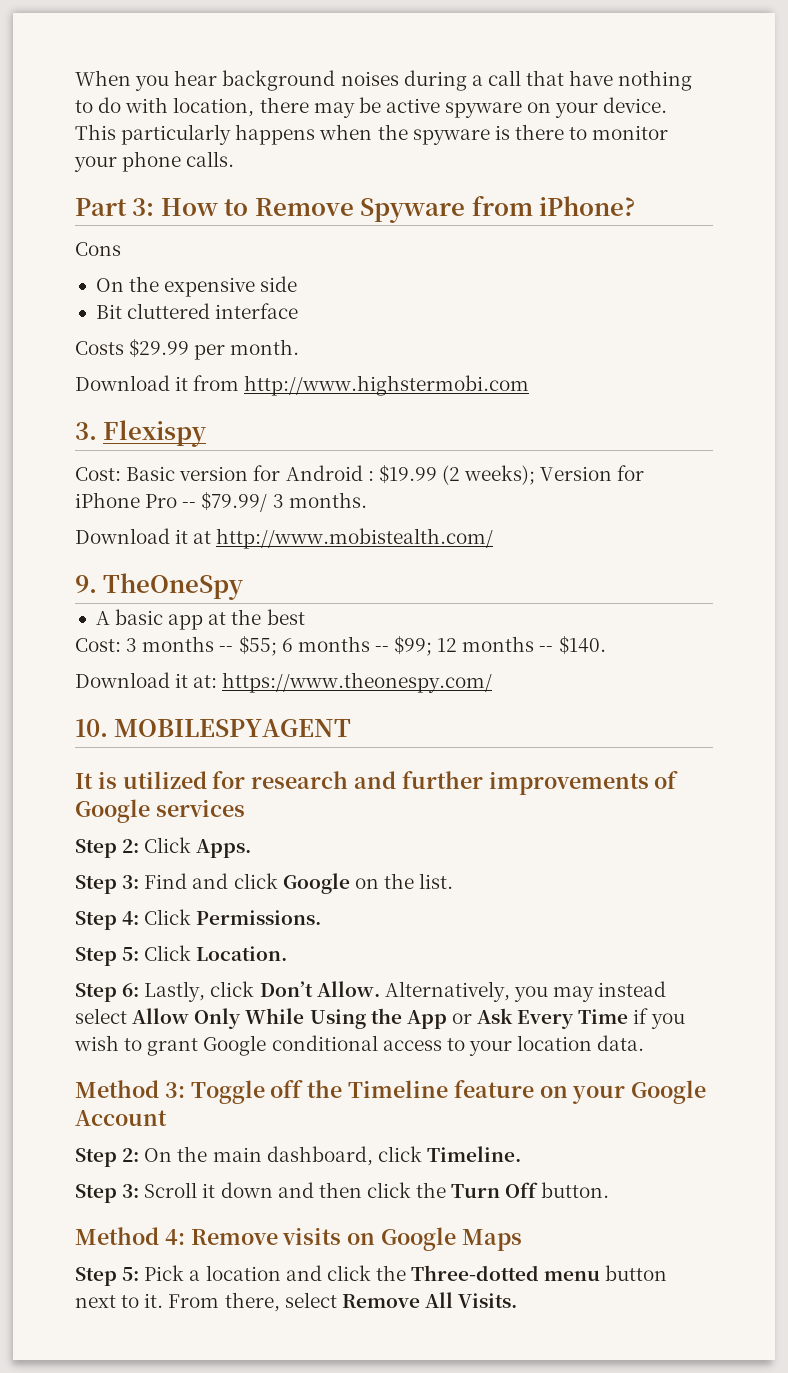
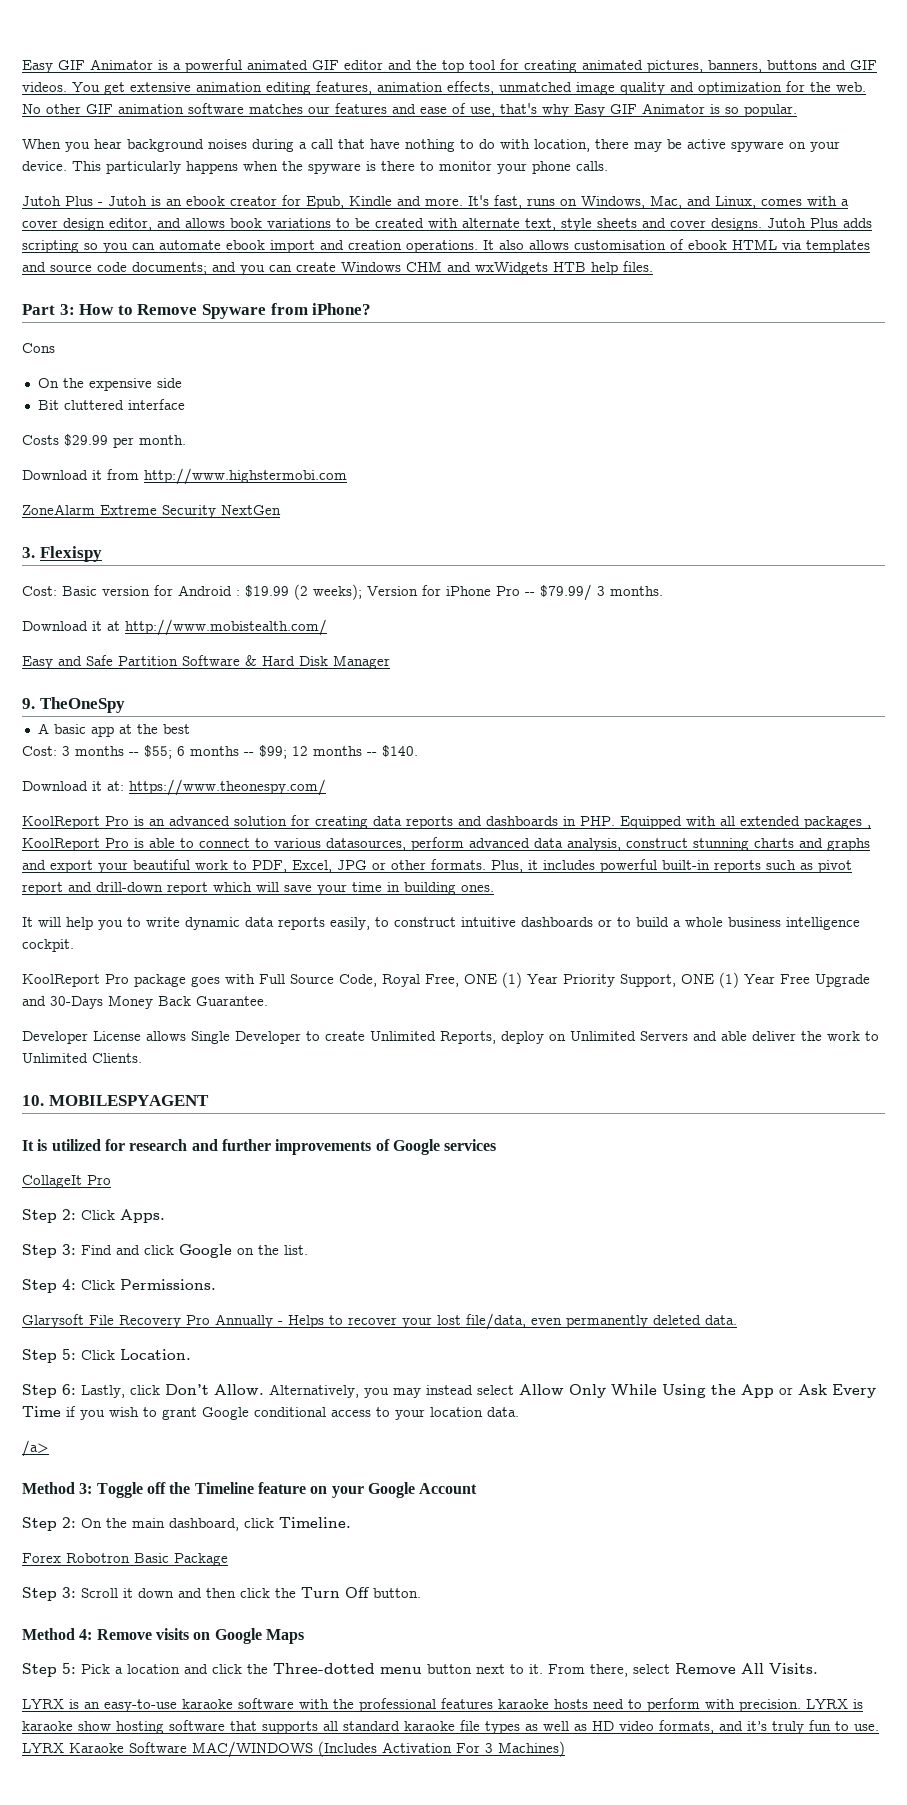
(75, 78) none -> [22,59,877,73] [22,81,866,95] [22,103,797,117] Easy GIF Animator is a powerful animated GIF editor and the top tool for creating animated pictures, banners, buttons and GIF videos. You get extensive animation editing features, animation effects, unmatched image quality and optimization for the web. No other GIF animation software matches our features and ease of use, that's why Easy GIF Animator is so popular. //
(235, 159) none -> [22,195,849,209] [22,218,872,231] [22,239,870,253] [22,261,653,275] // Jutoh Plus - Jutoh is an ebook creator for Epub, Kindle and more. It's fast, runs on Windows, Mac, and Linux, comes with a cover design editor, and allows book variations to be created with alternate text, style sheets and cover designs. Jutoh Plus adds scripting so you can automate ebook import and creation operations. It also allows customisation of ebook HTML via templates and source code documents; and you can create Windows CHM and wxWidgets HTB help files.
(530, 385) none -> [22,504,281,518] // ZoneAlarm Extreme Security NextGen
(494, 538) none -> [22,655,390,669] // Easy and Safe Partition Software & Hard Disk Manager
(493, 682) none -> [22,815,871,829] [22,837,870,851] [22,859,852,873] [22,882,494,895] [22,917,860,930] [22,939,74,952] [22,972,870,988] [22,995,268,1009] [22,1031,879,1044] [22,1053,142,1063] // KoolReport Pro is an advanced solution for creating data reports and dashboards in PHP. Equipped with all extended packages , KoolReport Pro is able to connect to various datasources, perform advanced data analysis, construct stunning charts and graphs and export your beautiful work to PDF, Excel, JPG or other formats. Plus, it includes powerful built-in reports such as pivot report and drill-down report which will save your time in building ones. // It will help you to write dynamic data reports easily, to construct intuitive dashboards or to build a whole business intelligence cockpit. // KoolReport Pro package goes with Full Source Code, Royal Free, ONE (1) Year Priority Support, ONE (1) Year Free Upgrade and 30-Days Money Back Guarantee. // Developer License allows Single Developer to create Unlimited Reports, deploy on Unlimited Servers and able deliver the work to Unlimited Clients.
(245, 808) none -> [22,1175,111,1188] // CollageIt Pro
(322, 917) none -> [22,1313,737,1330] // Glarysoft File Recovery Pro Annually - Helps to recover your lost file/data, even permanently deleted data.
(645, 1043) none -> [22,1440,49,1457] // /a>
(521, 1154) none -> [22,1553,228,1566] // Forex Robotron Basic Package
(518, 1300) none -> [22,1698,863,1712] [22,1720,879,1734] [22,1741,565,1758] // LYRX is an easy-to-use karaoke software with the professional features karaoke hosts need to perform with precision. LYRX is karaoke show hosting software that supports all standard karaoke file types as well as HD video formats, and it’s truly fun to use. LYRX Karaoke Software MAC/WINDOWS (Includes Activation For 3 Machines)

